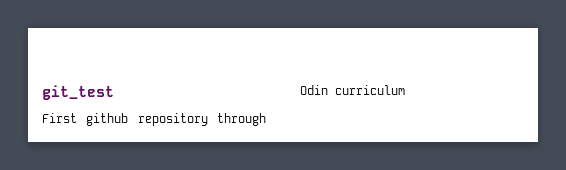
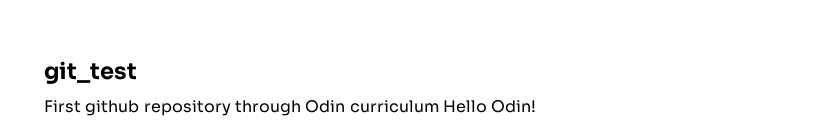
(405, 90) none -> [442,100,537,113] Hello Odin!

